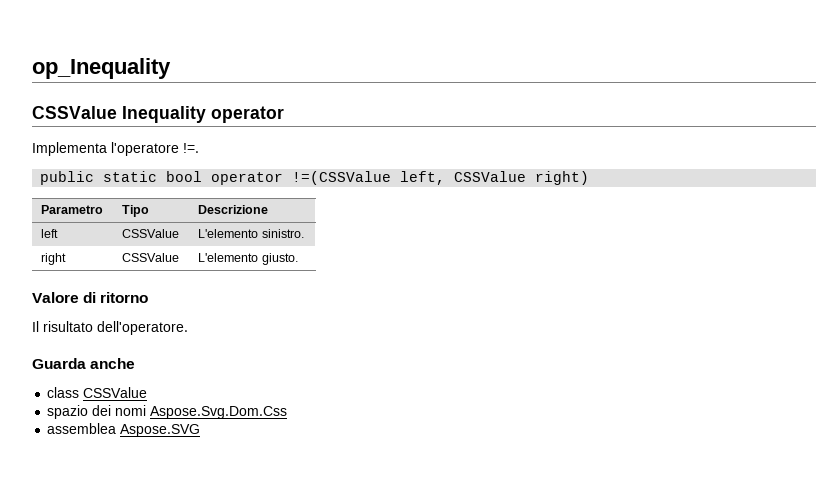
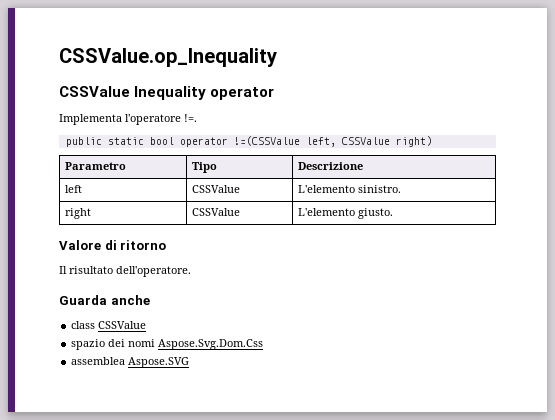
[32,58,171,79] op_Inequality -> [59,48,277,67] CSSValue.op_Inequality

